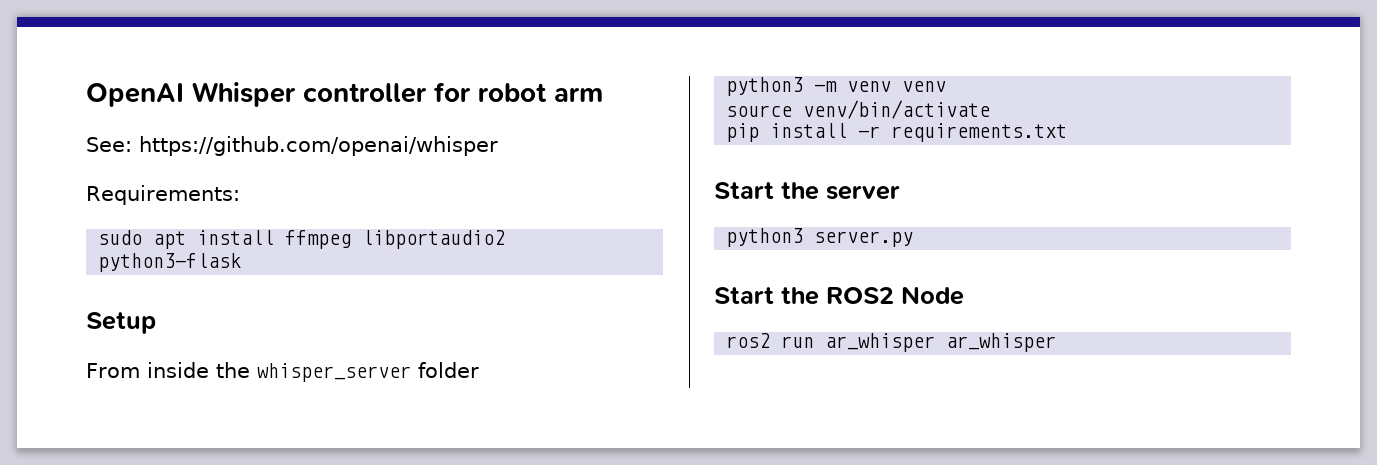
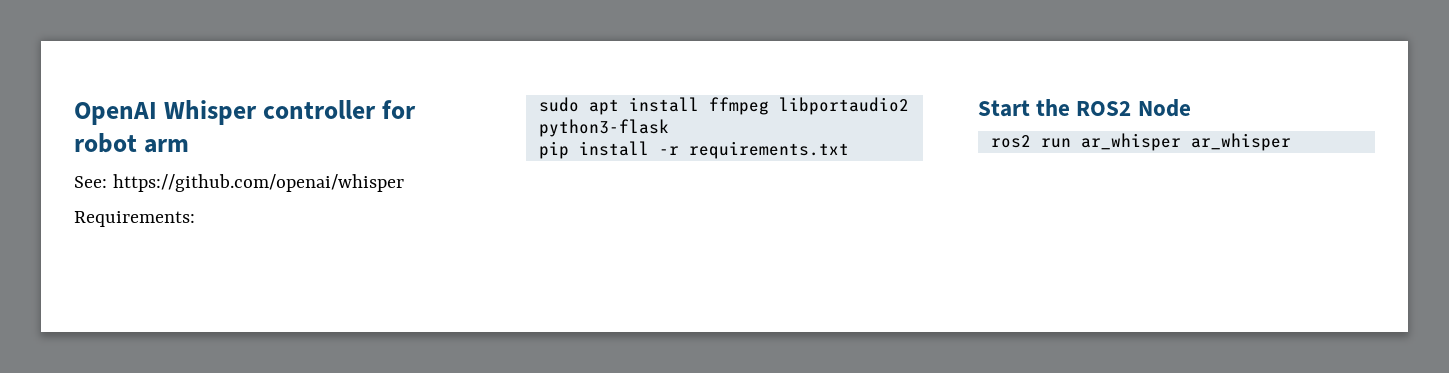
[86,312,156,334] [86,362,479,382] [726,77,947,96] [726,100,991,119] // Setup // From inside the whisper_server folder // python3 -m venv venv // source venv/bin/activate -> (669, 128) none
[714,182,900,200] [726,228,914,247] // Start the server // python3 server.py -> (849, 150) none

